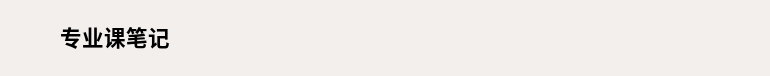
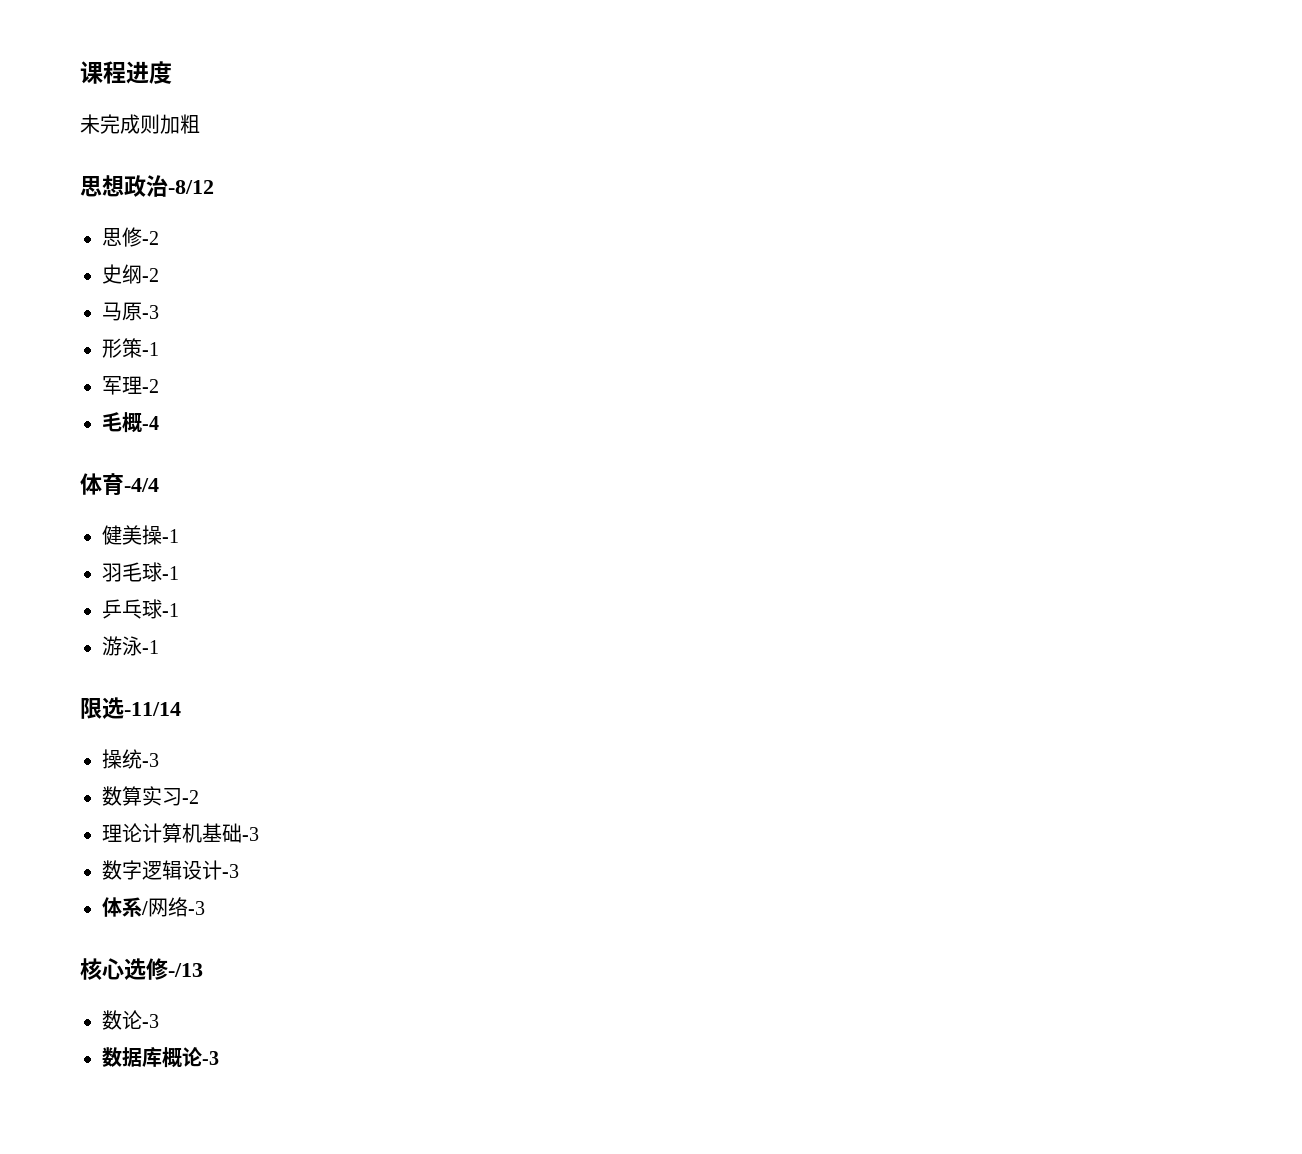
[60,27,170,49] 专业课笔记 -> [80,61,172,84] [80,114,200,134] [80,175,214,197] [102,227,159,247] [102,264,159,284] [102,302,159,321] [102,338,159,358] [102,376,159,395] [102,412,159,433] [80,473,159,495] [102,525,179,545] [102,562,179,582] [102,599,179,619] [102,636,159,656] [80,697,181,719] [102,749,159,769] [102,786,199,806] [102,823,259,843] [102,860,239,880] [102,897,205,917] [80,958,203,980] [102,1010,159,1030] [102,1047,219,1068] 课程进度 // 未完成则加粗 // 思想政治-8/12 // 思修-2 // 史纲-2 // 马原-3 // 形策-1 // 军理-2 // 毛概-4 // 体育-4/4 // 健美操-1 // 羽毛球-1 // 乒乓球-1 // 游泳-1 // 限选-11/14 // 操统-3 // 数算实习-2 // 理论计算机基础-3 // 数字逻辑设计-3 // 体系/网络-3 // 核心选修-/13 // 数论-3 // 数据库概论-3

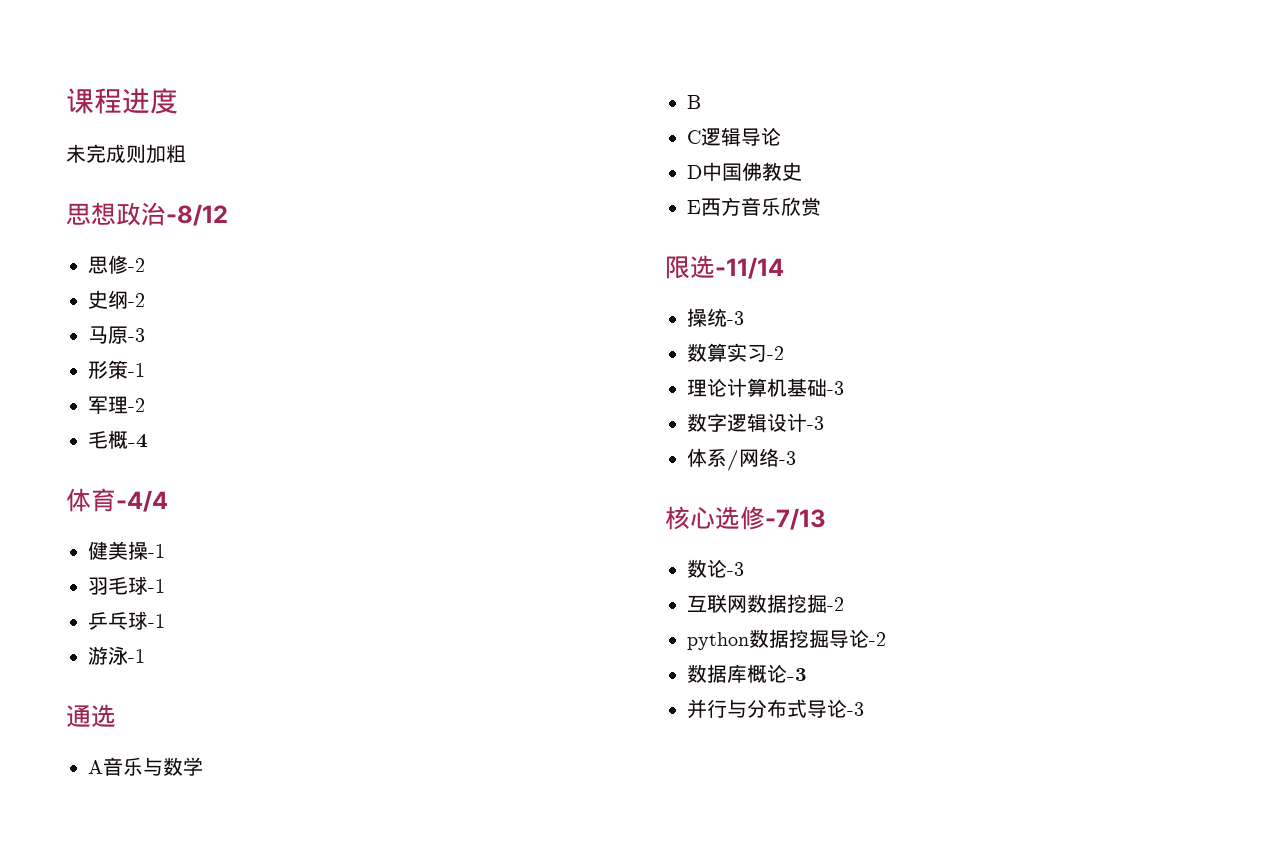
(159, 647) none -> [66,704,116,728] [88,757,203,776] [687,95,701,109] [687,127,781,147] [687,162,802,181] [687,197,821,216] // 通选 // A音乐与数学 // B // C逻辑导论 // D中国佛教史 // E西方音乐欣赏
[168,963,203,977] -/13 -> [765,508,826,530] -7/13
(159, 1021) none -> [687,594,844,613] [687,629,886,650] // 互联网数据挖掘-2 // python数据挖掘导论-2
(219, 1058) none -> [687,699,864,719] // 并行与分布式导论-3

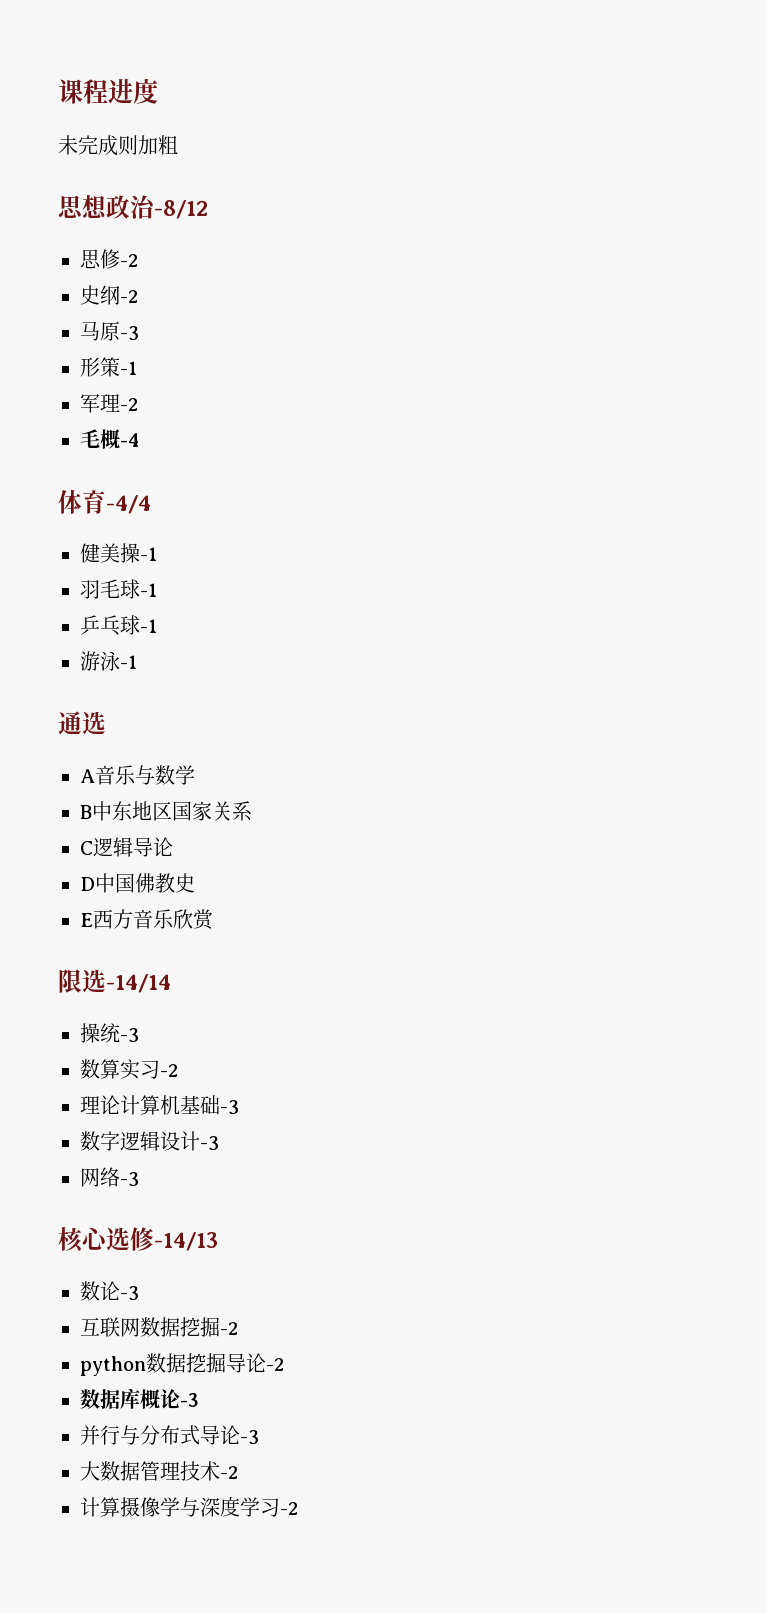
(701, 102) none -> [92,801,252,821] 中东地区国家关系
[715,257,784,279] -11/14 -> [106,974,171,993] -14/14
[687,448,739,471] 体系/ -> (219, 1143) none
[765,508,826,530] -7/13 -> [154,1232,218,1251] -14/13
(864, 709) none -> [80,1461,238,1481] [80,1496,298,1517] // 大数据管理技术-2 // 计算摄像学与深度学习-2

